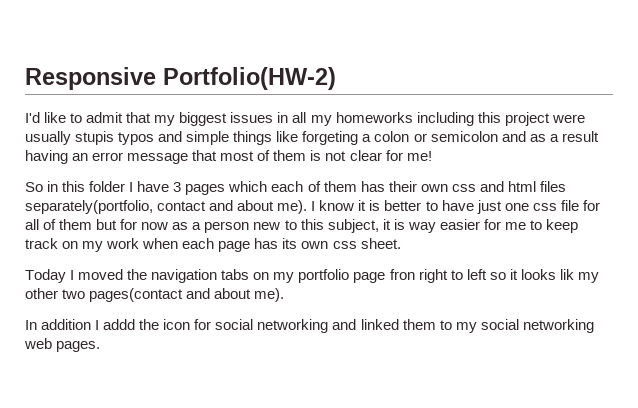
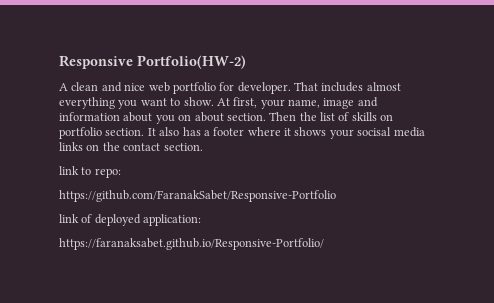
[25,112,585,126] [25,131,599,145] [25,150,432,164] [25,181,566,195] [25,200,600,214] [25,219,579,233] [25,238,401,252] [25,269,599,283] [25,288,285,302] [25,319,594,333] [24,338,101,352] I'd like to admit that my biggest issues in all my homeworks including this project were usually stupis typos and simple things like forgeting a colon or semicolon and as a result having an error message that most of them is not clear for me! // So in this folder I have 3 pages which each of them has their own css and html files separately(portfolio, contact and about me). I know it is better to have just one css file for all of them but for now as a person new to this subject, it is way easier for me to keep track on my work when each page has its own css sheet. // Today I moved the navigation tabs on my portfolio page fron right to left so it looks lik my other two pages(contact and about me). // In addition I addd the icon for social networking and linked them to my social networking web pages. -> [59,82,401,94] [59,97,378,109] [59,112,394,124] [59,127,425,139] [59,142,203,151] [59,166,121,178] [59,190,336,202] [59,214,202,226] [59,238,324,250] A clean and nice web portfolio for developer. That includes almost everything you want to show. At first, your name, image and information about you on about section. Then the list of skills on portfolio section. It also has a footer where it shows your socisal media links on the contact section. // link to repo: // https://github.com/FaranakSabet/Responsive-Portfolio // link of deployed application: // https://faranaksabet.github.io/Responsive-Portfolio/

